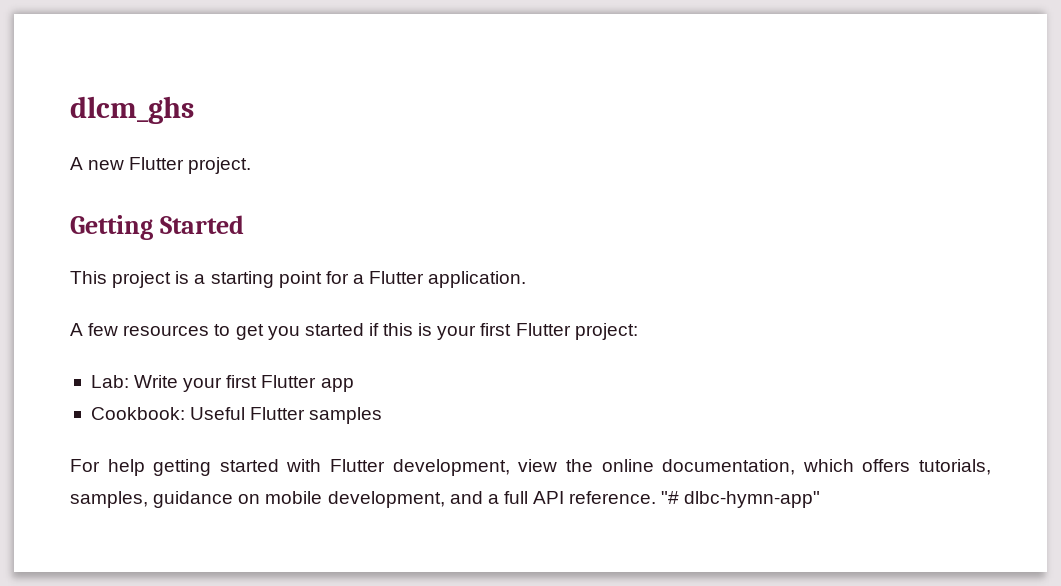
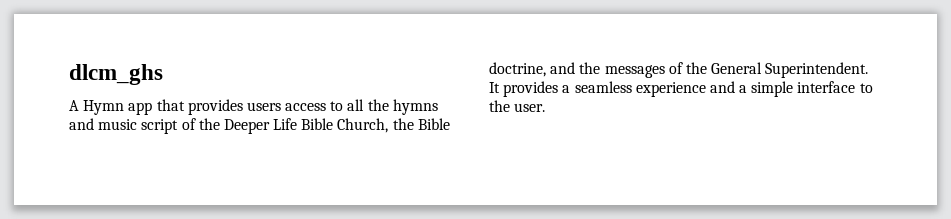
[88,157,252,174] [70,215,245,240] [70,271,527,288] [70,323,638,340] [90,375,354,392] [90,407,383,424] [70,459,991,476] [70,491,821,508] new Flutter project. // Getting Started // This project is a starting point for a Flutter application. // A few resources to get you started if this is your first Flutter project: // Lab: Write your first Flutter app // Cookbook: Useful Flutter samples // For help getting started with Flutter development, view the online documentation, which offers tutorials, samples, guidance on mobile development, and a full API reference. "# dlbc-hymn-app" -> [83,99,438,115] [69,118,450,134] [489,62,869,78] [489,81,873,97] [489,100,546,112] Hymn app that provides users access to all the hymns and music script of the Deeper Life Bible Church, the Bible doctrine, and the messages of the General Superintendent. It provides a seamless experience and a simple interface to the user.

